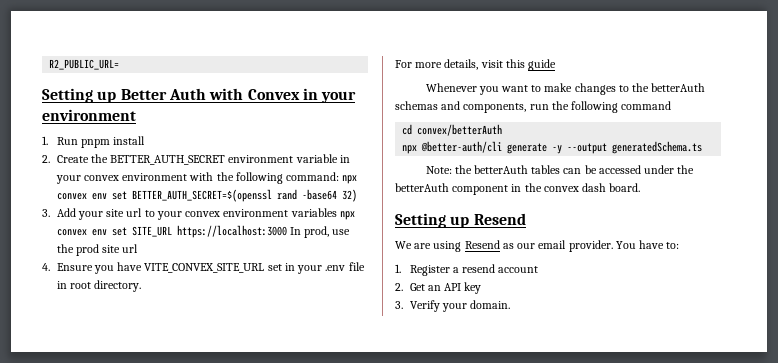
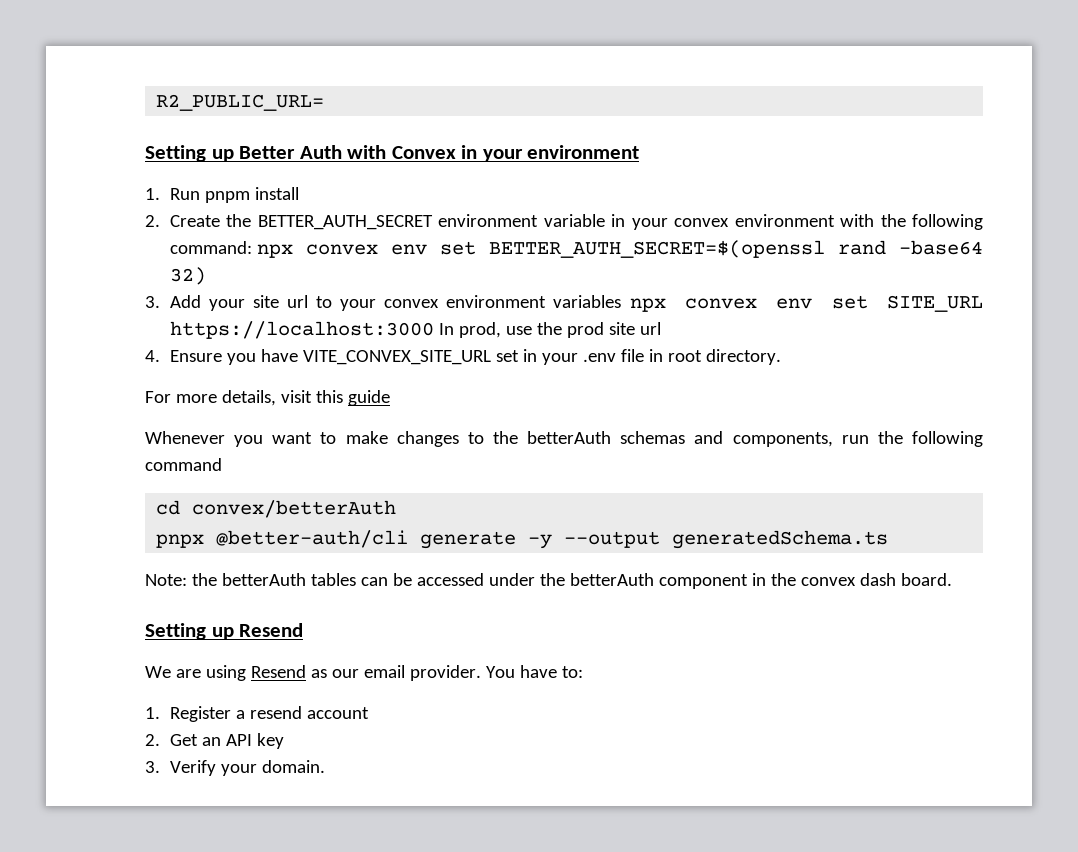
[402,145,418,154] npx -> [156,534,205,548] pnpx

